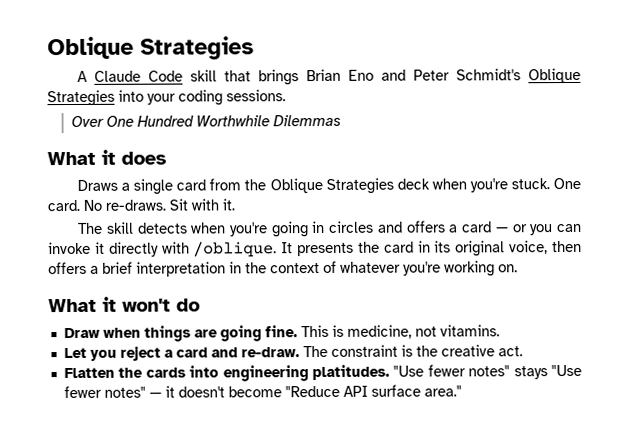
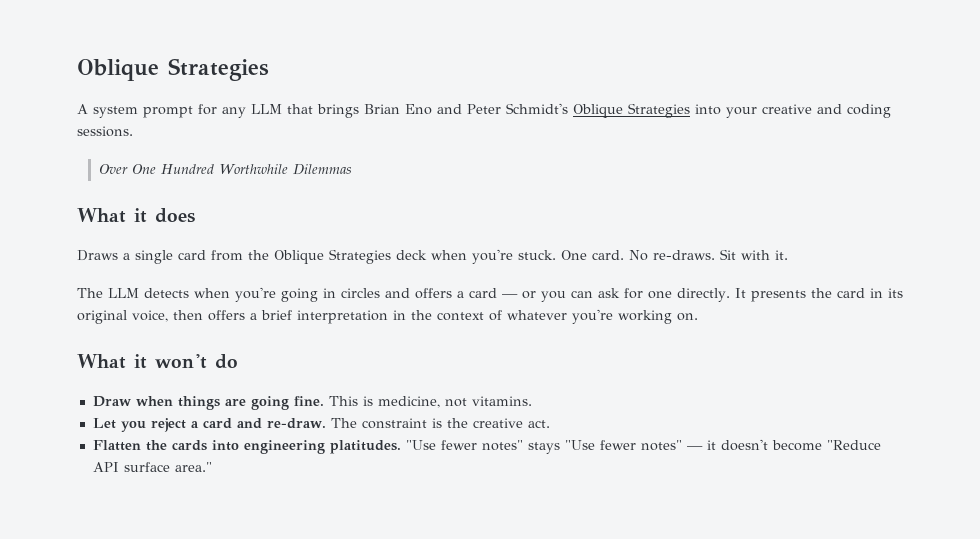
[94,69,218,82] Claude Code skill -> [93,104,282,118] system prompt for any LLM
(176, 99) none -> [762,104,842,114] creative and
[106,221,134,234] skill -> [108,288,139,298] LLM
[48,241,278,258] invoke it directly with /oblique. -> [598,288,730,302] ask for one directly.

